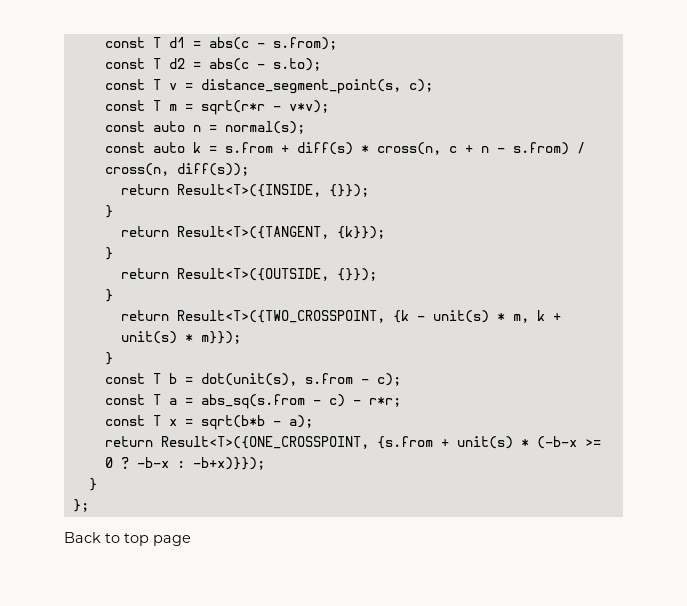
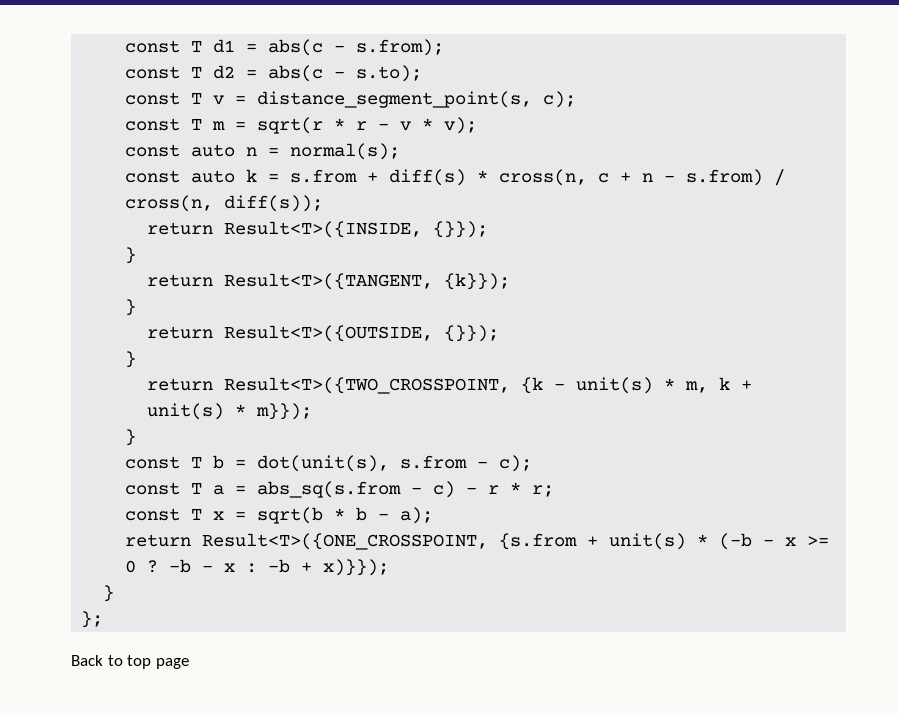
[200,100,329,115] sqrt(r*r - v*v); -> [257,117,478,134] sqrt(r * r - v * v);
[368,397,401,407] r*r; -> [488,482,555,497] r * r;
[200,415,265,430] sqrt(b*b -> [257,507,368,524] sqrt(b * b
[536,436,601,449] [104,457,265,470] (-b-x >= 0 ? -b-x : -b+x)}}); -> [719,533,830,550] [125,559,390,576] (-b - x >= 0 ? -b - x : -b + x)}});

